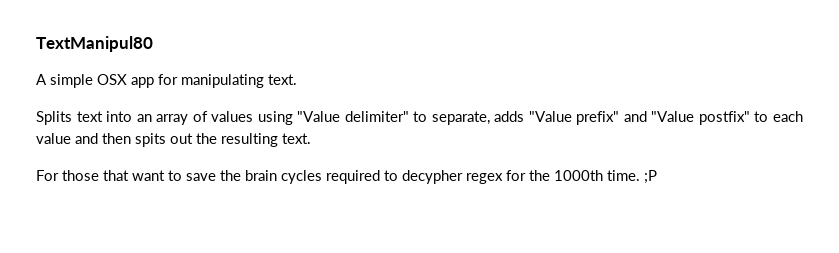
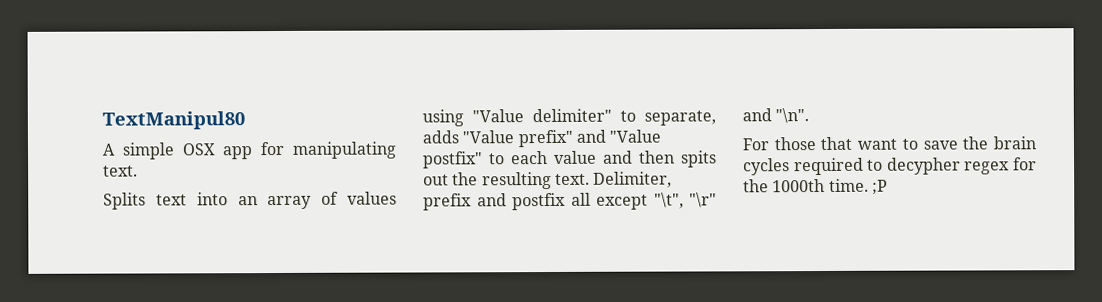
(311, 138) none -> [593,171,673,188] [423,192,717,211] [742,108,810,124] Delimiter, prefix and postfix all except "\t", "\r" and "\n".

